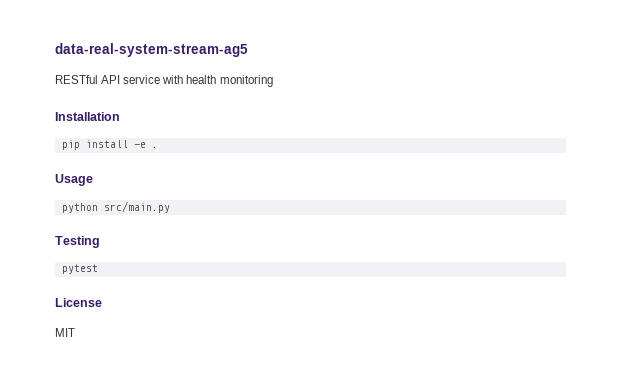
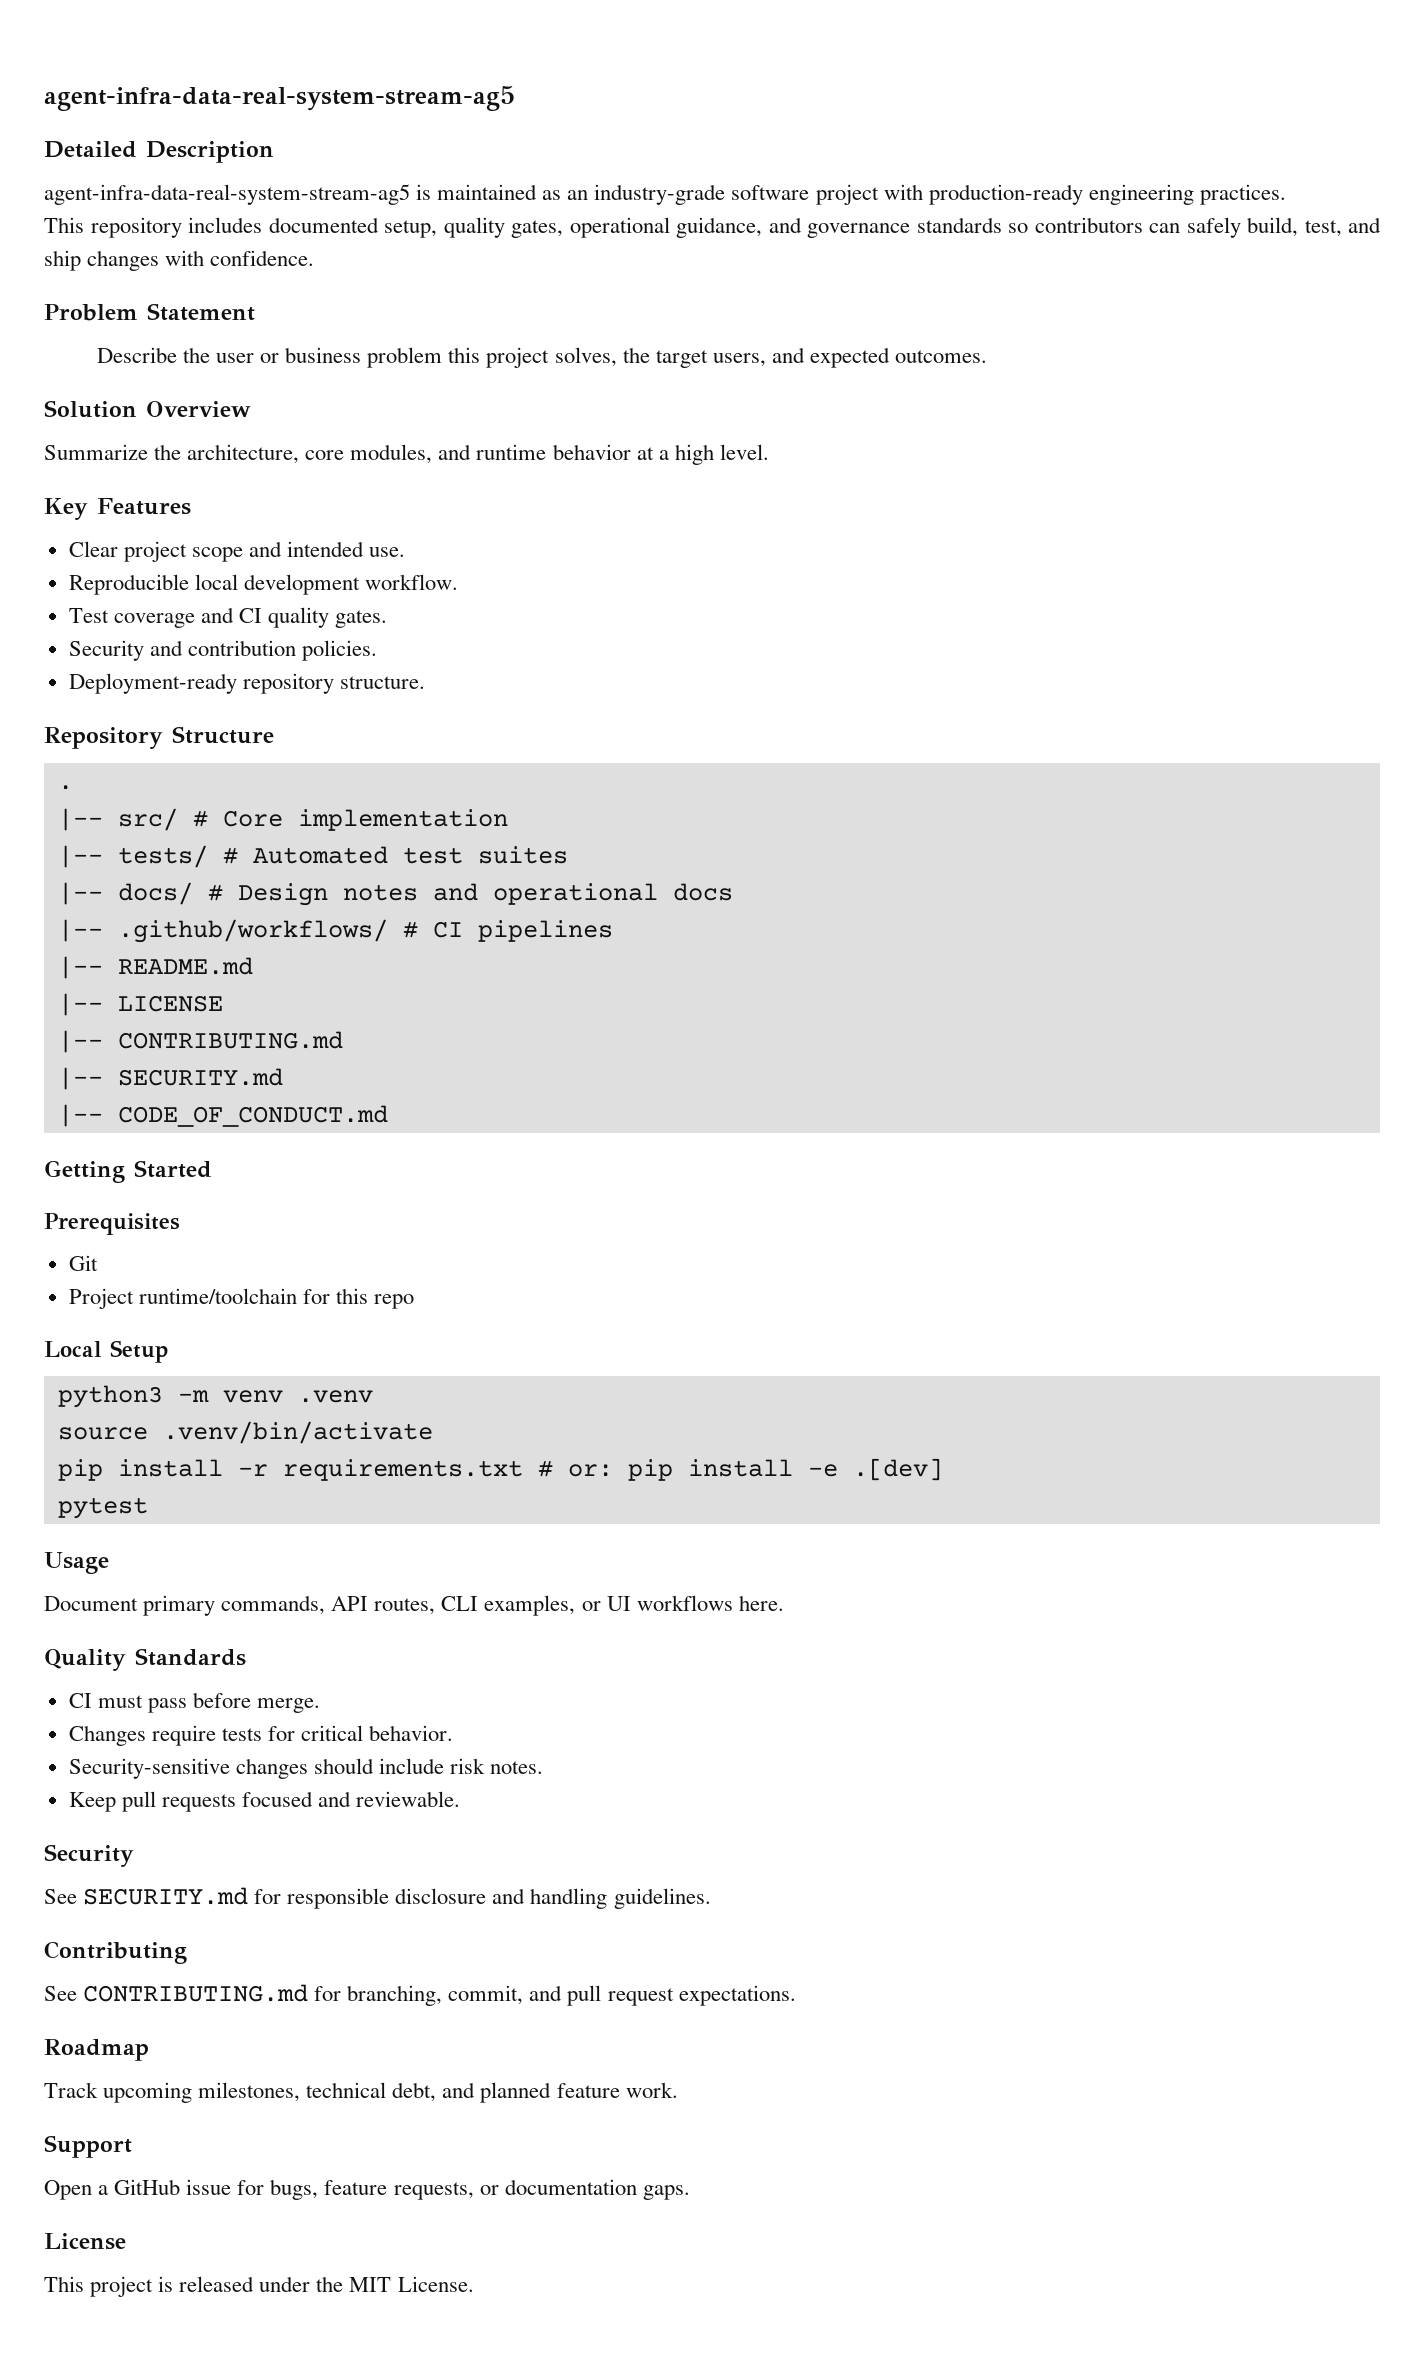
[55,43,248,57] [55,75,273,87] [55,112,120,121] [61,140,158,150] [55,174,93,186] [61,201,170,213] [55,236,100,248] [61,264,98,274] [55,298,102,307] [55,328,75,337] data-real-system-stream-ag5 // RESTful API service with health monitoring // Installation // pip install -e . // Usage // python src/main.py // Testing // pytest // License // MIT -> [44,86,515,111] [44,141,274,163] [44,184,1286,205] [44,217,1381,238] [44,250,315,271] [44,303,255,321] [96,347,987,368] [44,400,251,418] [44,444,769,465] [44,498,191,520] [68,541,406,562] [68,574,458,595] [68,607,388,628] [68,640,377,661] [68,673,425,694] [44,726,274,749] [57,785,73,790] [57,808,508,831] [57,845,568,868] [57,882,733,906] [57,919,613,943] [57,956,253,979] [57,993,223,1016] [57,1030,343,1053] [57,1067,283,1090] [57,1104,388,1127] [44,1160,212,1183] [44,1213,180,1235] [68,1255,98,1271] [68,1288,415,1309] [44,1340,168,1363] [57,1385,373,1408] [57,1421,433,1444] [57,1458,943,1481] [57,1497,148,1519] [44,1552,109,1574] [44,1595,784,1616] [44,1648,246,1671] [68,1692,321,1713] [68,1725,454,1746] [68,1758,544,1779] [68,1791,461,1812] [44,1844,134,1867] [44,1887,711,1909] [44,1941,187,1964] [44,1984,796,2006] [44,2039,149,2061] [44,2082,678,2103] [44,2135,132,2158] [44,2179,690,2200] [44,2233,126,2250] [44,2276,474,2297] agent-infra-data-real-system-stream-ag5 // Detailed Description // agent-infra-data-real-system-stream-ag5 is maintained as an industry-grade software project with production-ready engineering practices. // This repository includes documented setup, quality gates, operational guidance, and governance standards so contributors can safely build, test, and ship changes with confidence. // Problem Statement // Describe the user or business problem this project solves, the target users, and expected outcomes. // Solution Overview // Summarize the architecture, core modules, and runtime behavior at a high level. // Key Features // Clear project scope and intended use. // Reproducible local development workflow. // Test coverage and CI quality gates. // Security and contribution policies. // Deployment-ready repository structure. // Repository Structure // . // |-- src/ # Core implementation // |-- tests/ # Automated test suites // |-- docs/ # Design notes and operational docs // |-- .github/workflows/ # CI pipelines // |-- README.md // |-- LICENSE // |-- CONTRIBUTING.md // |-- SECURITY.md // |-- CODE_OF_CONDUCT.md // Getting Started // Prerequisites // Git // Project runtime/toolchain for this repo // Local Setup // python3 -m venv .venv // source .venv/bin/activate // pip install -r requirements.txt # or: pip install -e .[dev] // pytest // Usage // Document primary commands, API routes, CLI examples, or UI workflows here. // Quality Standards // CI must pass before merge. // Changes require tests for critical behavior. // Security-sensitive changes should include risk notes. // Keep pull requests focused and reviewable. // Security // See SECURITY.md for responsible disclosure and handling guidelines. // Contributing // See CONTRIBUTING.md for branching, commit, and pull request expectations. // Roadmap // Track upcoming milestones, technical debt, and planned feature work. // Support // Open a GitHub issue for bugs, feature requests, or documentation gaps. // License // This project is released under the MIT License.

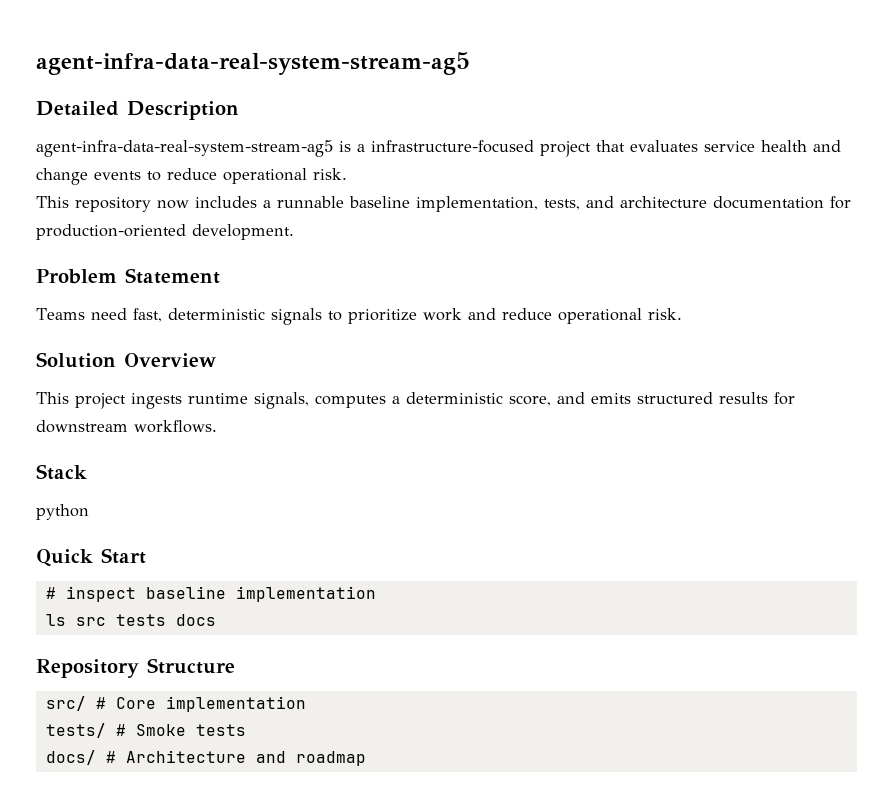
[437,184,1286,205] [44,217,1381,238] [44,250,315,271] [44,303,255,321] [96,347,987,368] [44,400,251,418] [44,444,769,465] [44,498,191,520] [68,541,406,562] [68,574,458,595] [68,607,388,628] [68,640,377,661] [68,673,425,694] maintained as an industry-grade software project with production-ready engineering practices. // This repository includes documented setup, quality gates, operational guidance, and governance standards so contributors can safely build, test, and ship changes with confidence. // Problem Statement // Describe the user or business problem this project solves, the target users, and expected outcomes. // Solution Overview // Summarize the architecture, core modules, and runtime behavior at a high level. // Key Features // Clear project scope and intended use. // Reproducible local development workflow. // Test coverage and CI quality gates. // Security and contribution policies. // Deployment-ready repository structure. -> [357,140,841,157] [36,168,347,185] [36,196,851,212] [36,224,294,240] [36,268,220,284] [36,308,682,325] [36,352,216,368] [36,392,795,409] [36,420,217,433] [36,464,87,480] [36,504,89,520] [36,548,146,567] [45,586,376,602] [45,614,216,626] a infrastructure-focused project that evaluates service health and change events to reduce operational risk. // This repository now includes a runnable baseline implementation, tests, and architecture documentation for production-oriented development. // Problem Statement // Teams need fast, deterministic signals to prioritize work and reduce operational risk. // Solution Overview // This project ingests runtime signals, computes a deterministic score, and emits structured results for downstream workflows. // Stack // python // Quick Start // # inspect baseline implementation // ls src tests docs
[57,785,73,790] [57,808,103,831] . // |-- -> (235, 666) none
[57,845,103,868] |-- -> (306, 704) none
[252,846,568,864] [57,882,733,906] [57,919,613,943] [57,956,253,979] [57,993,223,1016] [57,1030,343,1053] [57,1067,283,1090] [57,1104,388,1127] [44,1160,212,1183] [44,1213,180,1235] [68,1255,98,1271] [68,1288,415,1309] [44,1340,168,1363] [57,1385,373,1408] [57,1421,433,1444] [57,1458,943,1481] [57,1497,148,1519] [44,1552,109,1574] [44,1595,784,1616] [44,1648,246,1671] [68,1692,321,1713] [68,1725,454,1746] [68,1758,544,1779] [68,1791,461,1812] [44,1844,134,1867] [44,1887,711,1909] [44,1941,187,1964] [44,1984,796,2006] [44,2039,149,2061] [44,2082,678,2103] [44,2135,132,2158] [44,2179,690,2200] [44,2233,126,2250] [44,2276,474,2297] Automated test suites // |-- docs/ # Design notes and operational docs // |-- .github/workflows/ # CI pipelines // |-- README.md // |-- LICENSE // |-- CONTRIBUTING.md // |-- SECURITY.md // |-- CODE_OF_CONDUCT.md // Getting Started // Prerequisites // Git // Project runtime/toolchain for this repo // Local Setup // python3 -m venv .venv // source .venv/bin/activate // pip install -r requirements.txt # or: pip install -e .[dev] // pytest // Usage // Document primary commands, API routes, CLI examples, or UI workflows here. // Quality Standards // CI must pass before merge. // Changes require tests for critical behavior. // Security-sensitive changes should include risk notes. // Keep pull requests focused and reviewable. // Security // See SECURITY.md for responsible disclosure and handling guidelines. // Contributing // See CONTRIBUTING.md for branching, commit, and pull request expectations. // Roadmap // Track upcoming milestones, technical debt, and planned feature work. // Support // Open a GitHub issue for bugs, feature requests, or documentation gaps. // License // This project is released under the MIT License. -> [135,724,246,736] [45,750,366,766] Smoke tests // docs/ # Architecture and roadmap

